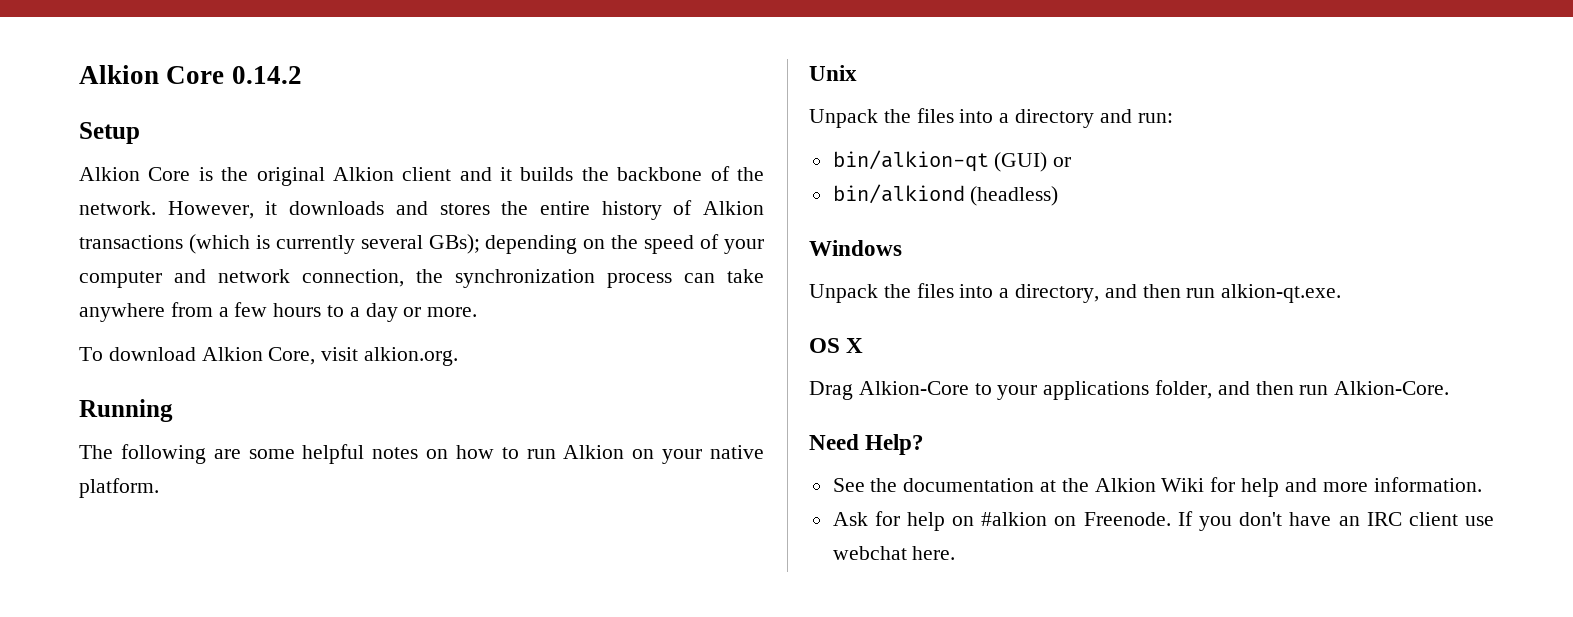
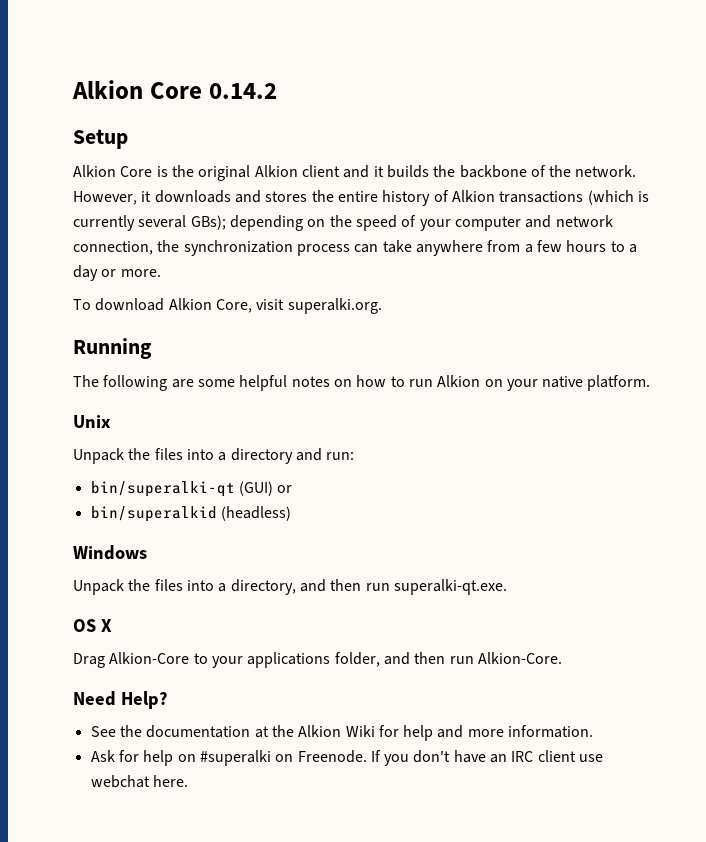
[364,347,459,366] alkion.org. -> [287,298,382,314] superalki.org.
[832,150,989,172] bin/alkion-qt -> [90,481,235,497] bin/superalki-qt
[832,184,965,204] bin/alkiond -> [90,506,217,522] bin/superalkid
[1221,284,1342,303] alkion-qt.exe. -> [393,579,507,595] superalki-qt.exe.
[981,512,1048,526] #alkion -> [199,750,271,766] #superalki

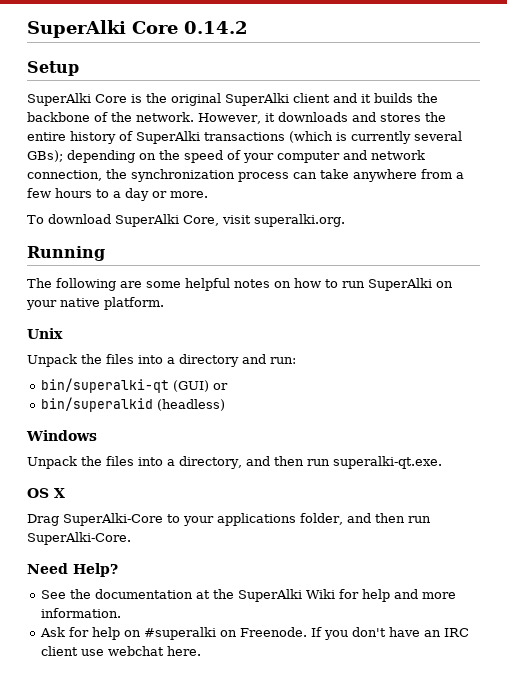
[72,80,143,99] Alkion -> [27,20,126,38] SuperAlki
[73,165,116,177] Alkion -> [27,93,91,106] SuperAlki
[254,165,298,177] Alkion -> [225,93,289,106] SuperAlki
[451,190,495,202] Alkion -> [136,131,200,144] SuperAlki
[168,298,212,310] Alkion -> [115,214,179,227] SuperAlki
[437,375,481,387] Alkion -> [368,278,432,291] SuperAlki
[109,652,190,664] Alkion-Core -> [63,513,163,526] SuperAlki-Core
[477,652,562,664] Alkion-Core. -> [27,532,131,545] SuperAlki-Core.
[298,725,342,737] Alkion -> [237,589,302,602] SuperAlki

